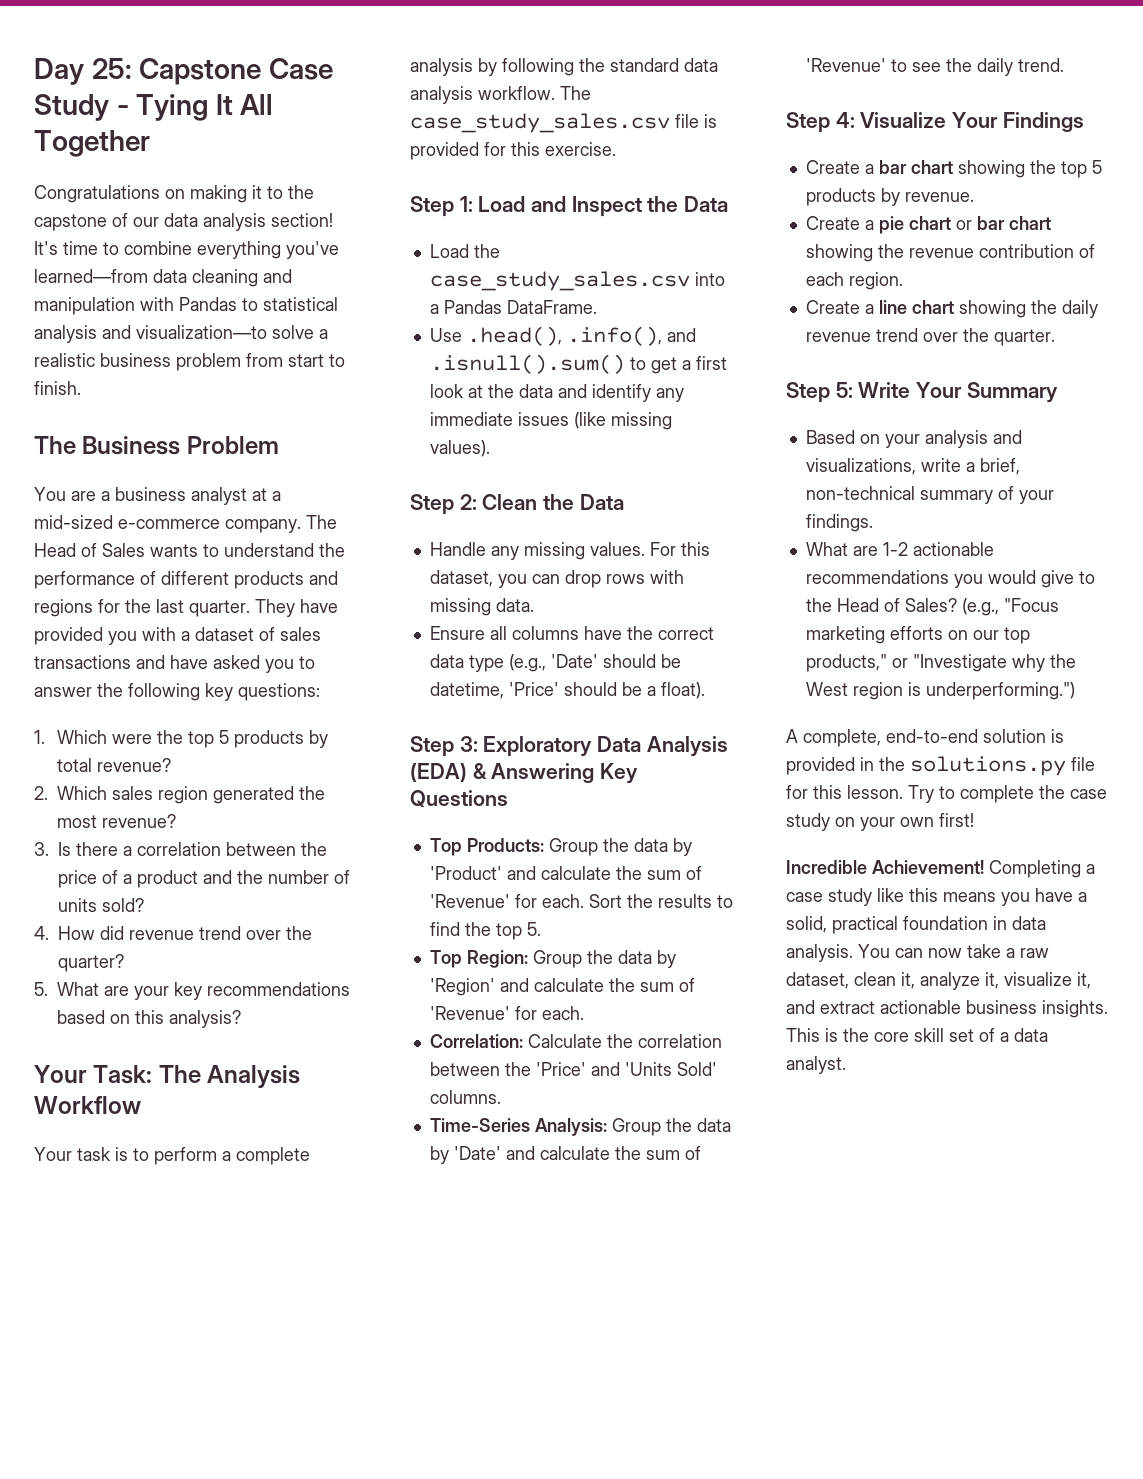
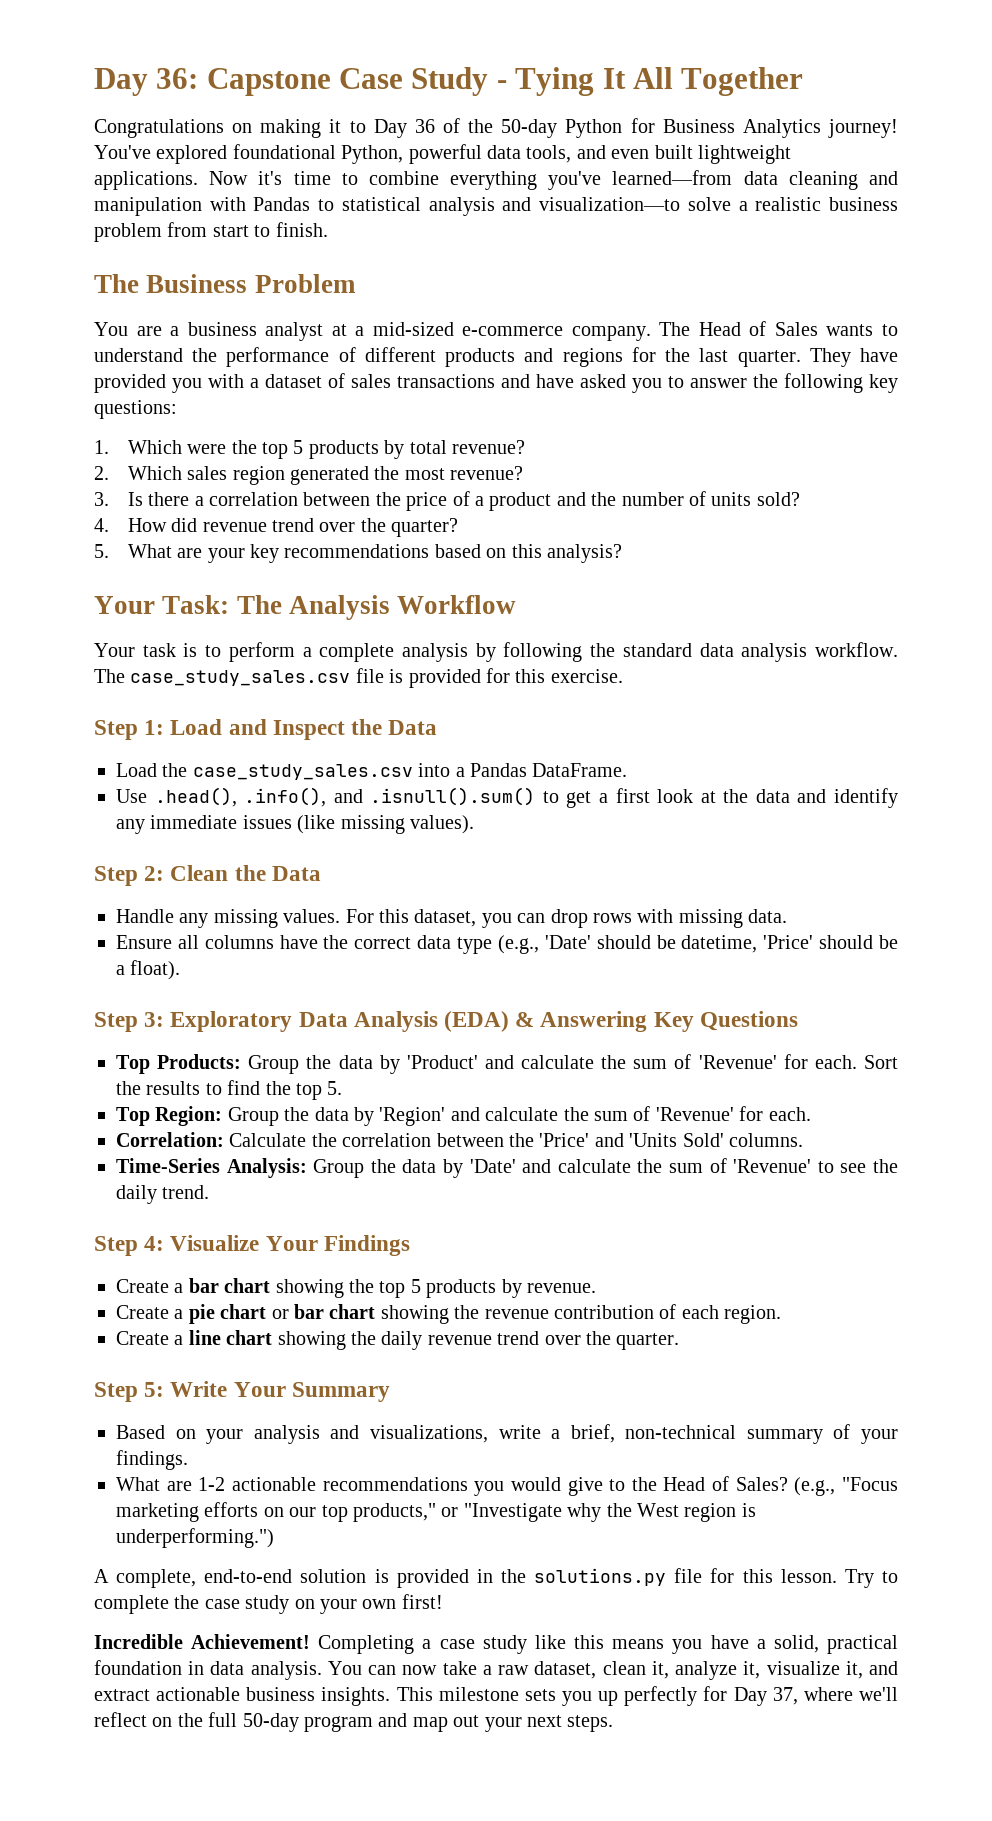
[34,58,132,85] Day 25: -> [94,68,199,96] Day 36:
[288,185,314,199] [34,213,333,231] [34,241,58,255] the capstone of our data analysis section! It's -> [373,118,898,138] [94,144,791,164] [94,171,283,190] Day 36 of the 50-day Python for Business Analytics journey! You've explored foundational Python, powerful data tools, and even built lightweight applications. Now it's
[825,1028,1048,1042] [786,1056,846,1074] is the core skill set of a data analyst. -> [438,1686,898,1706] [94,1712,614,1732] milestone sets you up perfectly for Day 37, where we'll reflect on the full 50-day program and map out your next steps.

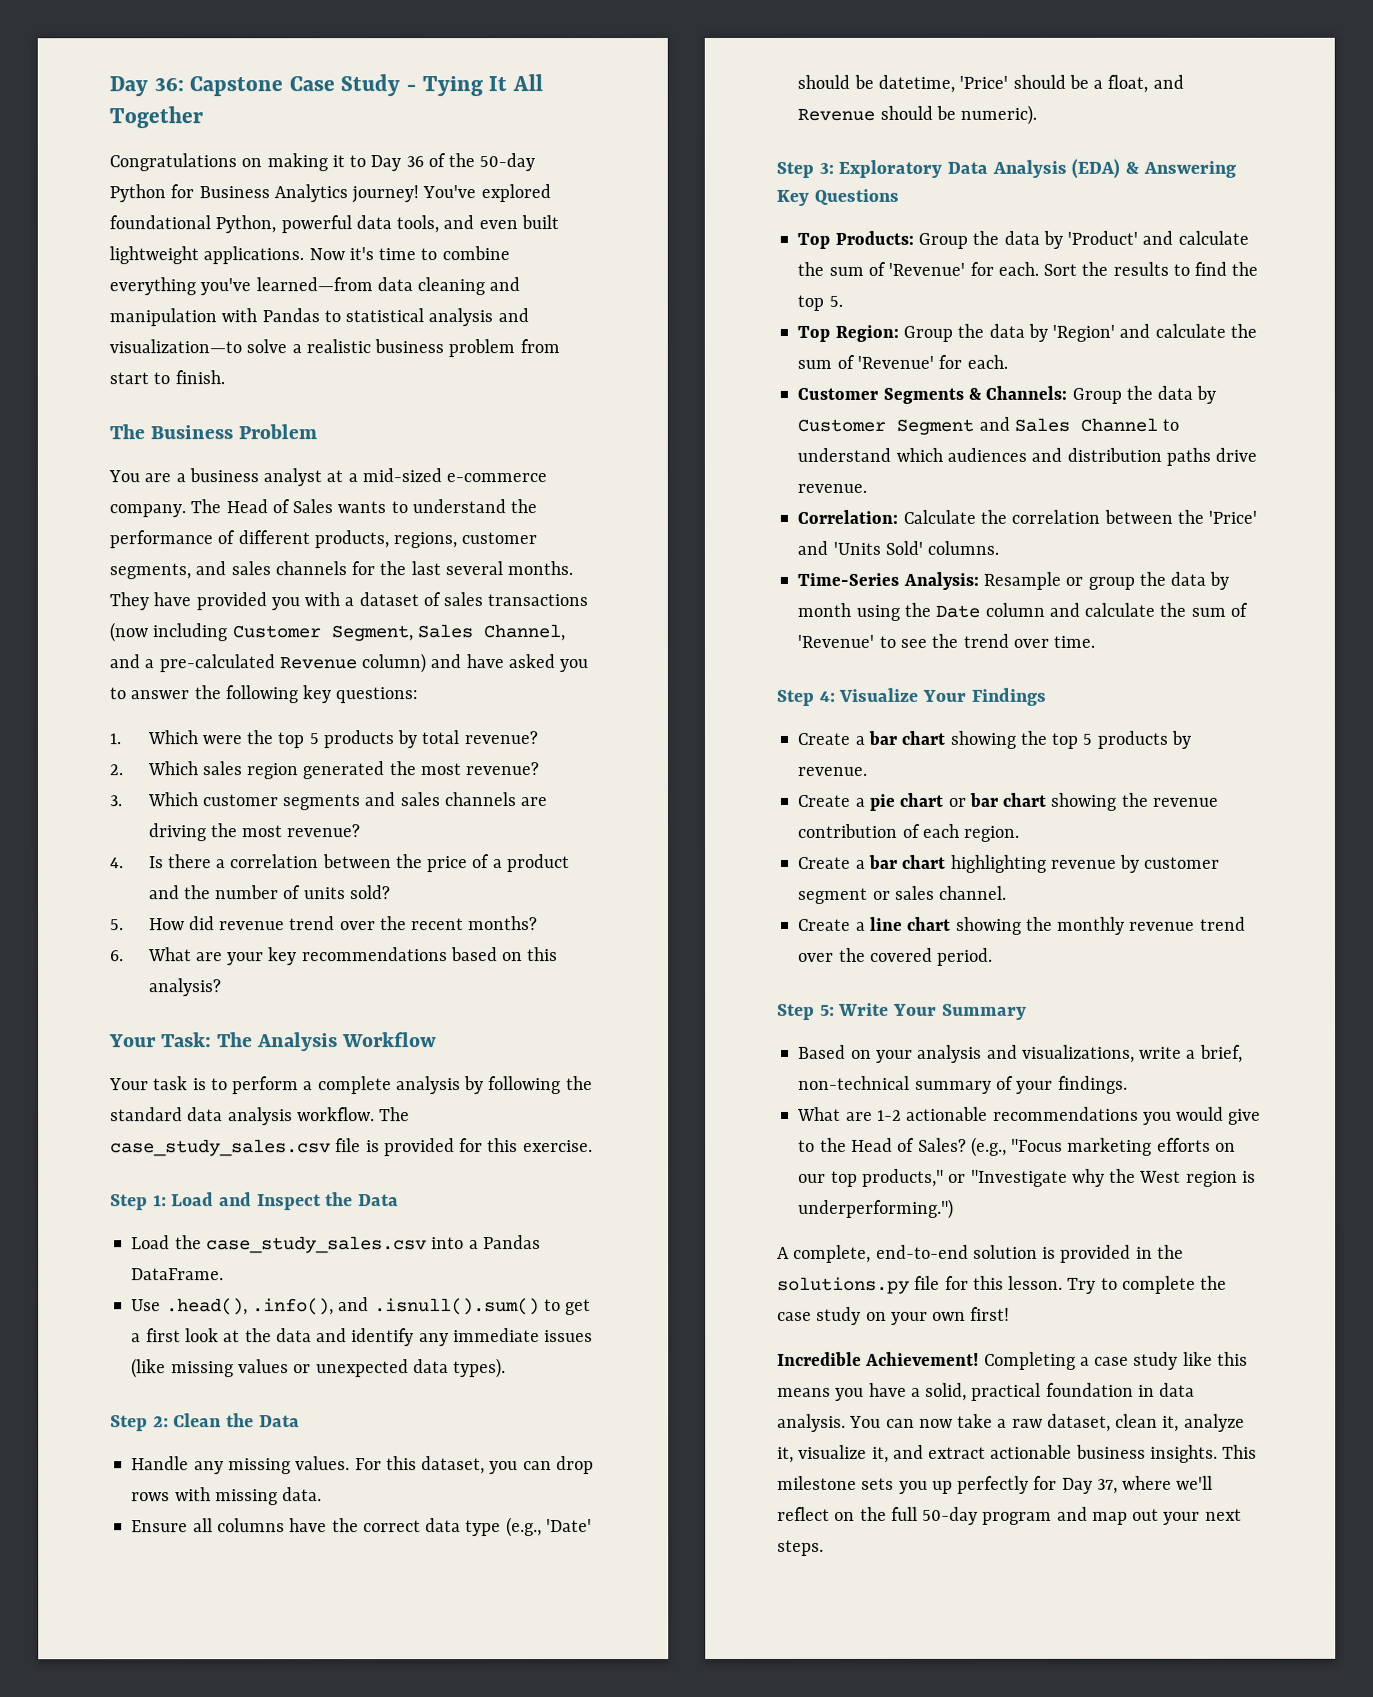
[445,348,623,367] products and regions -> [313,530,538,549] [109,561,347,580] products, regions, customer segments, and sales channels
[737,350,801,367] quarter. -> [444,561,574,576] several months.
(495, 381) none -> [109,622,565,643] [109,653,427,674] (now including Customer Segment, Sales Channel, and a pre-calculated Revenue column)
(109, 499) none -> [146,792,548,811] [147,823,361,842] [110,857,124,869] Which customer segments and sales channels are driving the most revenue? // 4.
[94,518,109,532] 4. -> [110,919,124,931] 5.
[391,518,459,537] [94,544,109,558] quarter? // 5. -> [411,916,539,931] [110,950,124,962] recent months? // 6.
[410,815,474,834] values). -> [237,1358,507,1379] values or unexpected data types).
[130,960,181,980] float). -> [1107,74,1184,93] [797,104,1038,125] float, and Revenue should be numeric).
(811, 1114) none -> [797,385,1217,404] [797,416,1180,435] [797,447,1258,466] [797,483,868,493] // Customer Segments & Channels: Group the data by Customer Segment and Sales Channel to understand which audiences and distribution paths drive revenue.
[313,1159,516,1178] Group the data by 'Date' -> [982,571,1230,590] [797,602,1045,621] Resample or group the data by month using the Date column
[116,1185,210,1204] daily trend. -> [962,633,1096,648] trend over time.
(782, 1314) none -> [798,854,1221,873] [798,885,1008,904] // Create a bar chart highlighting revenue by customer segment or sales channel.
[381,1331,680,1350] daily revenue trend over the quarter. -> [1057,916,1246,935] [798,947,994,966] monthly revenue trend over the covered period.

